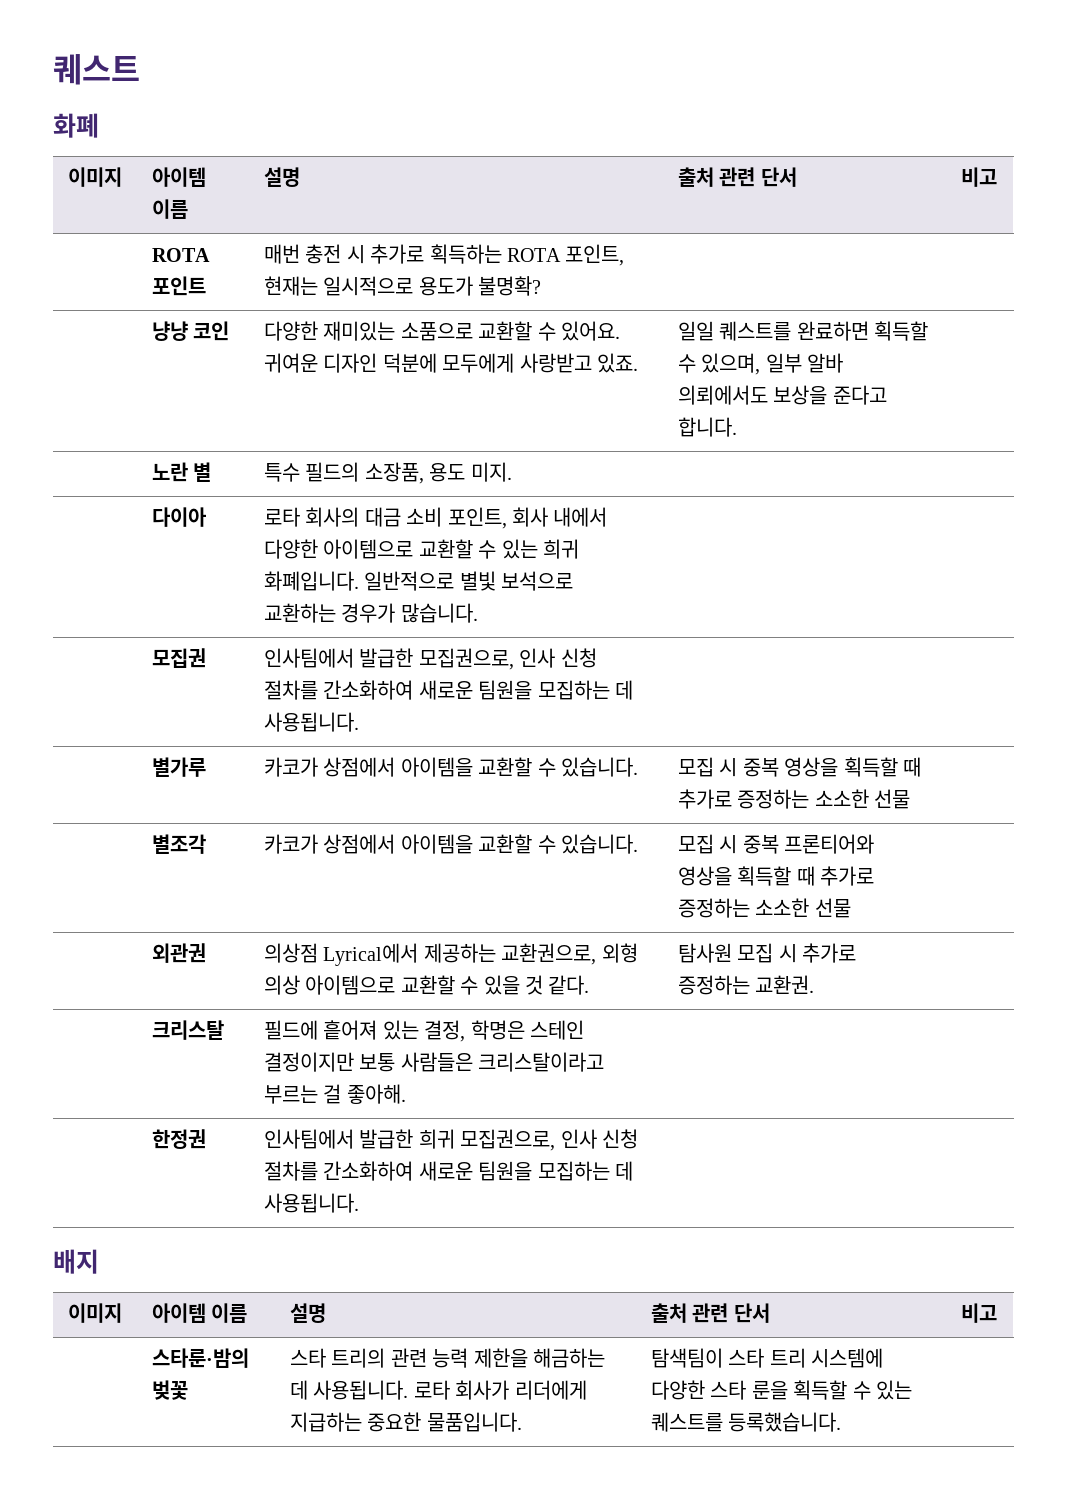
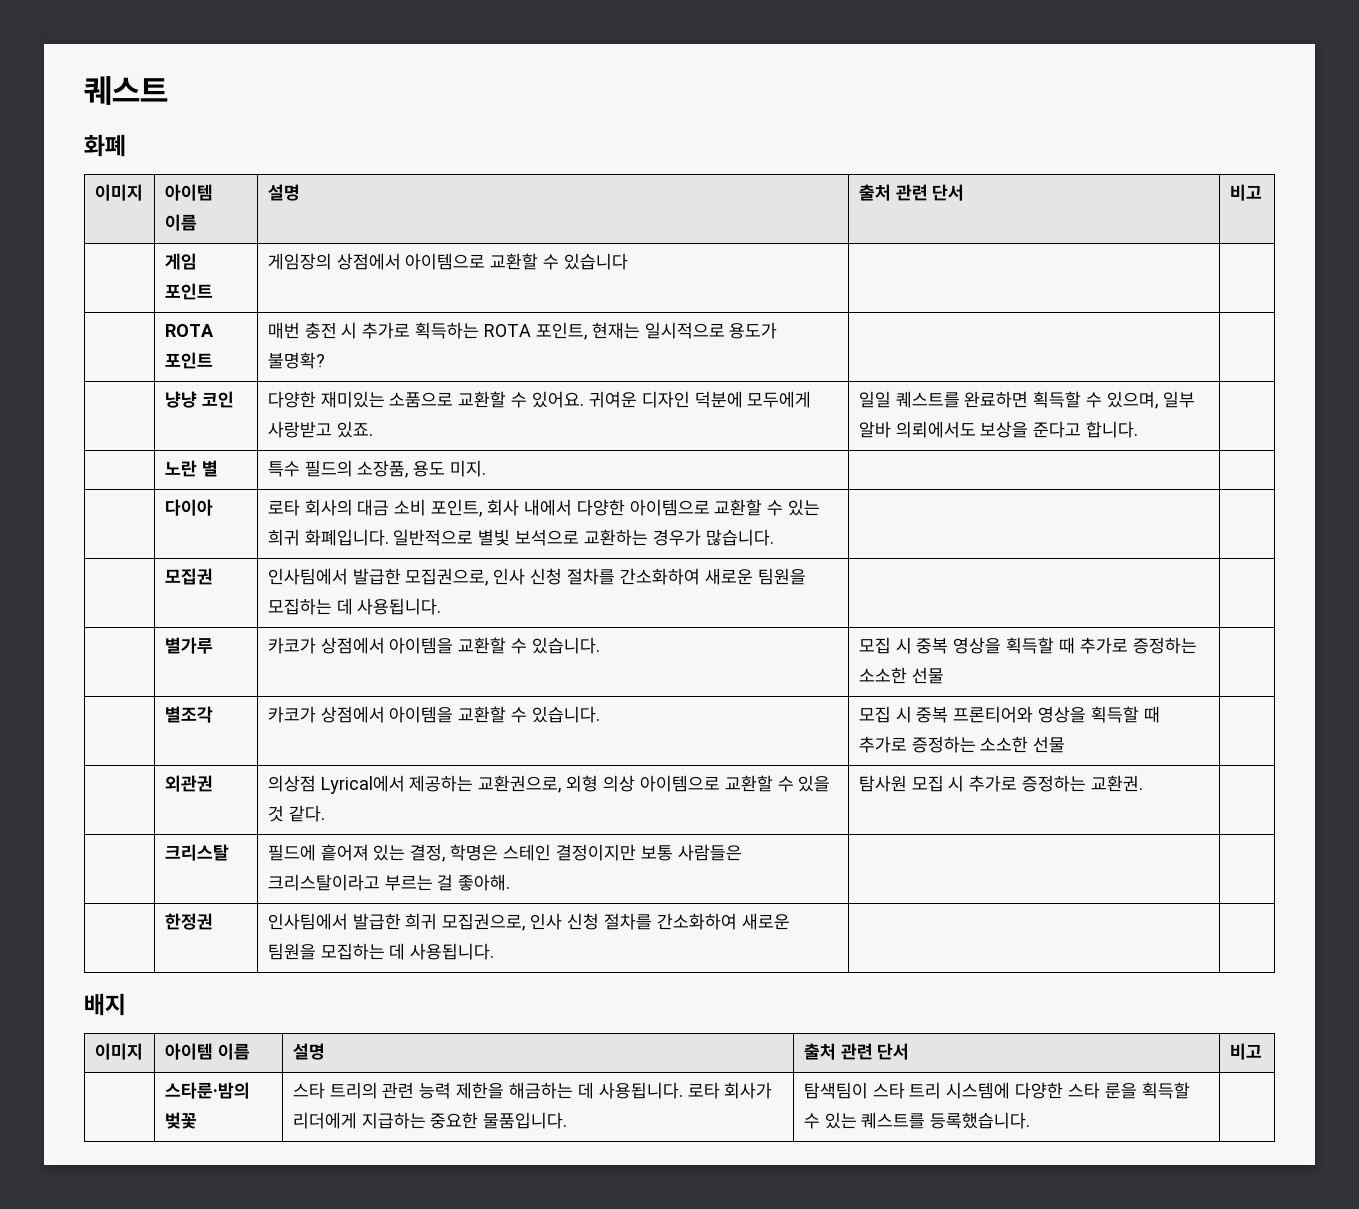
(997, 177) none -> [164,253,197,270] [164,283,213,300] [267,253,628,270] // | 게임 포인트 | 게임장의 상점에서 아이템으로 교환할 수 있습니다 | |

